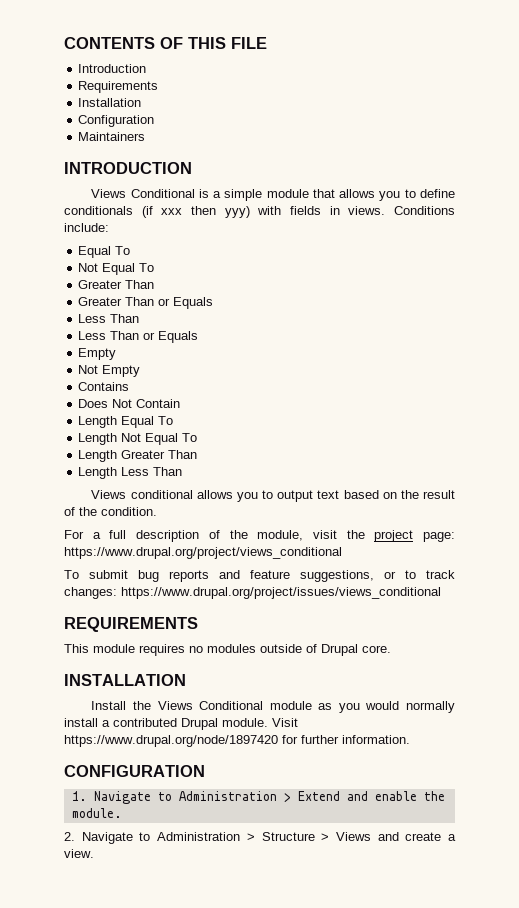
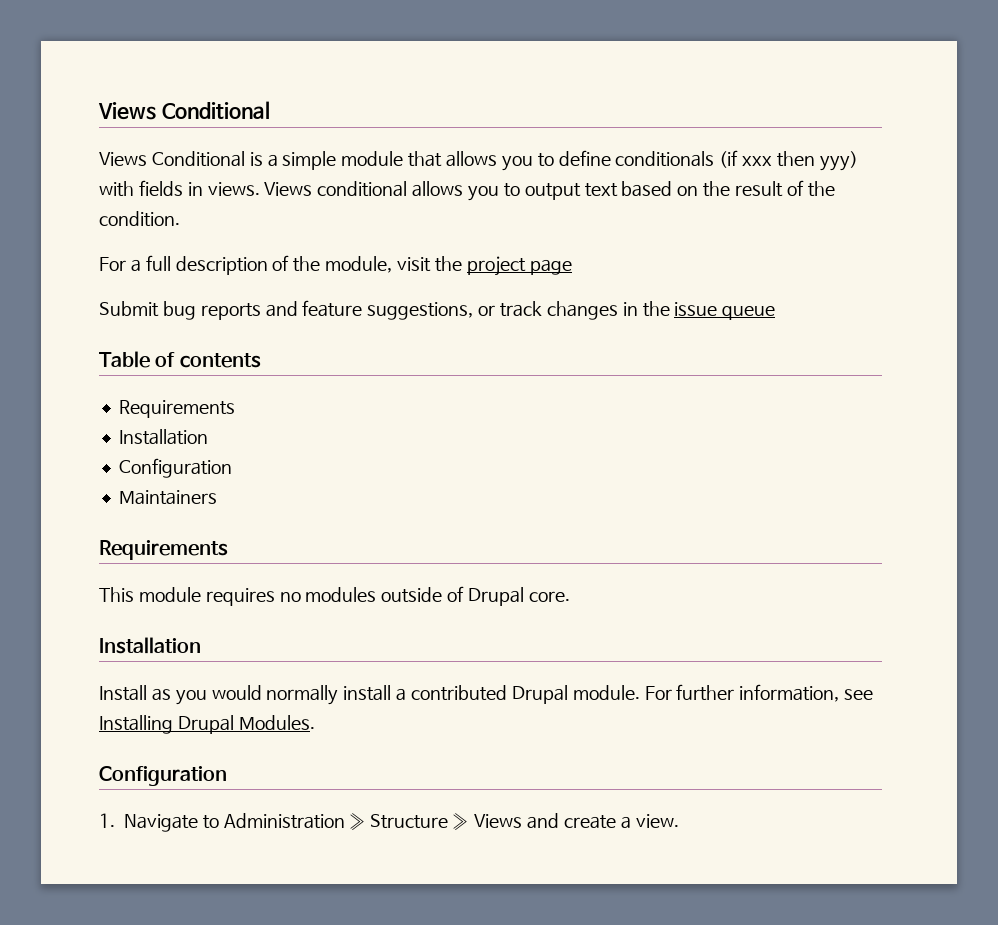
[64,37,267,49] [78,64,147,73] [78,81,159,93] [78,98,142,107] [78,115,155,127] [78,132,146,141] [64,162,192,174] CONTENTS OF THIS FILE // Introduction // Requirements // Installation // Configuration // Maintainers // INTRODUCTION -> [98,101,270,120] Views Conditional
[394,206,456,215] [64,223,109,232] [78,246,131,258] [78,263,155,275] [78,280,155,289] [78,297,214,309] [78,314,140,323] [78,331,199,343] [78,348,117,360] [78,365,141,377] [78,382,130,391] [78,399,181,408] [78,416,174,428] [78,433,198,445] [78,450,198,462] [78,467,183,479] Conditions include: // Equal To // Not Equal To // Greater Than // Greater Than or Equals // Less Than // Less Than or Equals // Empty // Not Empty // Contains // Does Not Contain // Length Equal To // Length Not Equal To // Length Greater Than // Length Less Than // -> (260, 189) none
[422,532,455,542] [64,547,342,559] [64,570,128,579] page: https://www.drupal.org/project/views_conditional // To submit -> [529,259,572,275] [99,301,159,317] page // Submit
[405,570,455,579] [64,587,441,599] [64,617,198,632] to track changes: https://www.drupal.org/project/issues/views_conditional // REQUIREMENTS -> [500,301,776,320] [99,351,261,368] [118,400,235,418] [118,429,208,445] [118,458,232,478] [118,490,217,505] [99,540,228,560] track changes in the issue queue // Table of contents // Requirements // Installation // Configuration // Maintainers // Requirements
[64,674,186,686] INSTALLATION -> [99,637,201,654] Installation
[132,701,312,710] the Views Conditional module -> (147, 693) none
[272,718,298,727] [64,735,410,747] [64,765,205,777] [71,791,445,804] [71,808,122,818] [64,832,330,844] Visit https://www.drupal.org/node/1897420 for further information. // CONFIGURATION // 1. Navigate to Administration > Extend and enable the module. // 2. Navigate to Administration > Structure > -> [644,684,874,702] [99,715,315,734] [99,766,227,786] [99,813,470,832] For further information, see Installing Drupal Modules. // Configuration // 1. Navigate to Administration » Structure »

